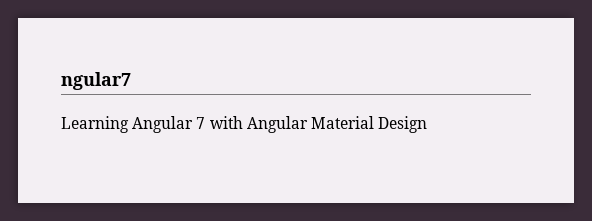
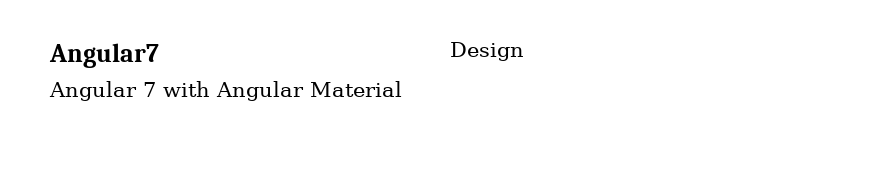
[61,72,131,90] [61,116,129,133] ngular7 // Learning -> [49,43,159,68] Angular7 //

